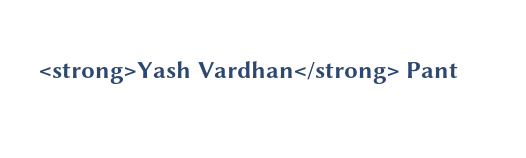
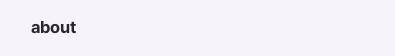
[39,61,459,84] <strong>Yash Vardhan</strong> Pant -> [31,20,76,34] about

